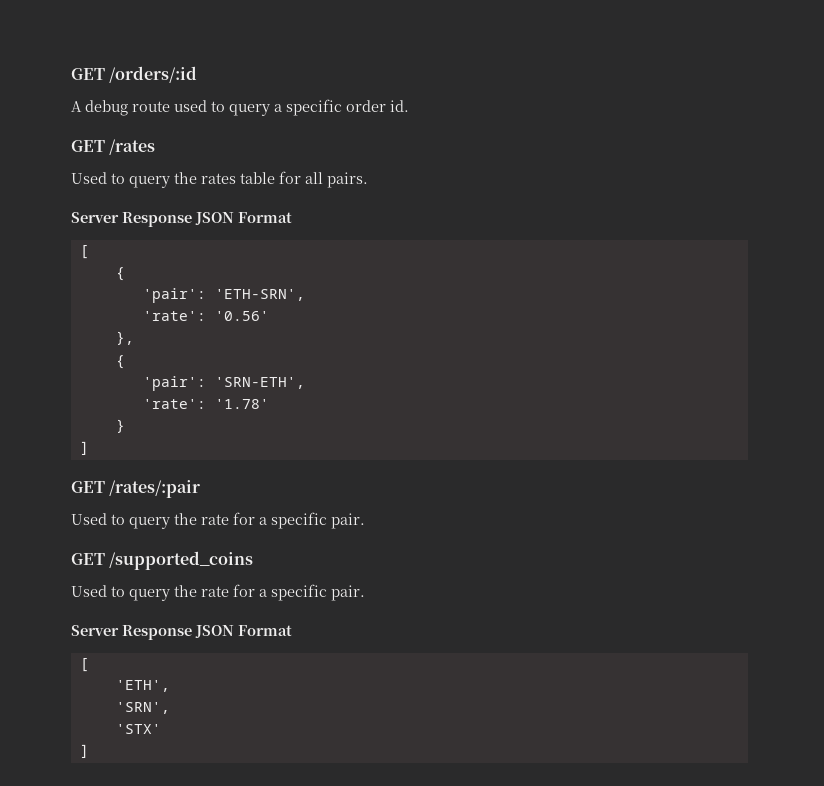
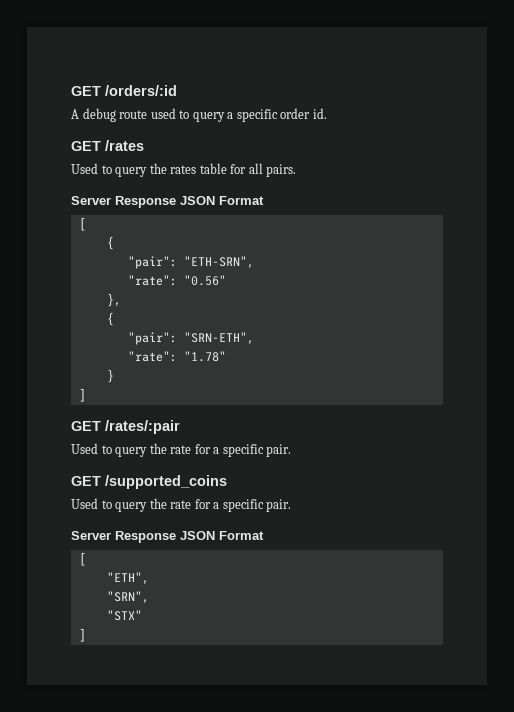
[142,288,305,303] [142,311,269,321] [115,331,134,345] [115,355,125,369] [142,376,305,391] [142,399,269,409] 'pair': 'ETH-SRN', // 'rate': '0.56' // }, // { // 'pair': 'SRN-ETH', // 'rate': '1.78' -> [127,256,254,269] [127,275,226,286] [106,293,121,307] [106,312,114,326] [127,332,254,345] [127,351,226,362] "pair": "ETH-SRN", // "rate": "0.56" // }, // { // "pair": "SRN-ETH", // "rate": "1.78"
[115,680,170,692] [115,702,170,714] [115,724,161,734] 'ETH', // 'SRN', // 'STX' -> [106,572,149,585] [106,591,149,604] [106,610,142,621] "ETH", // "SRN", // "STX"

